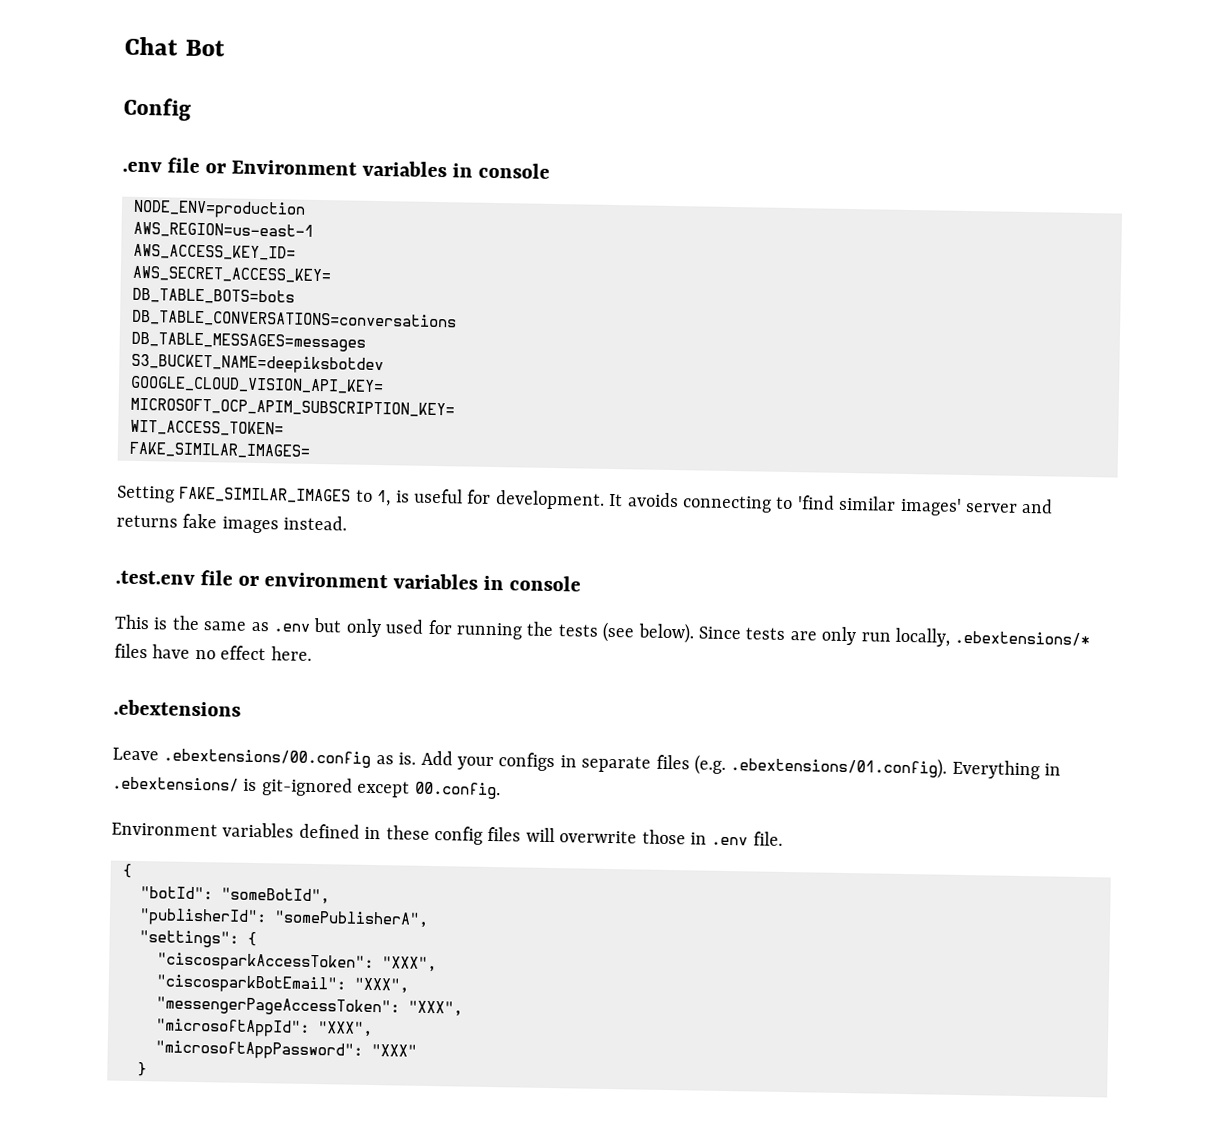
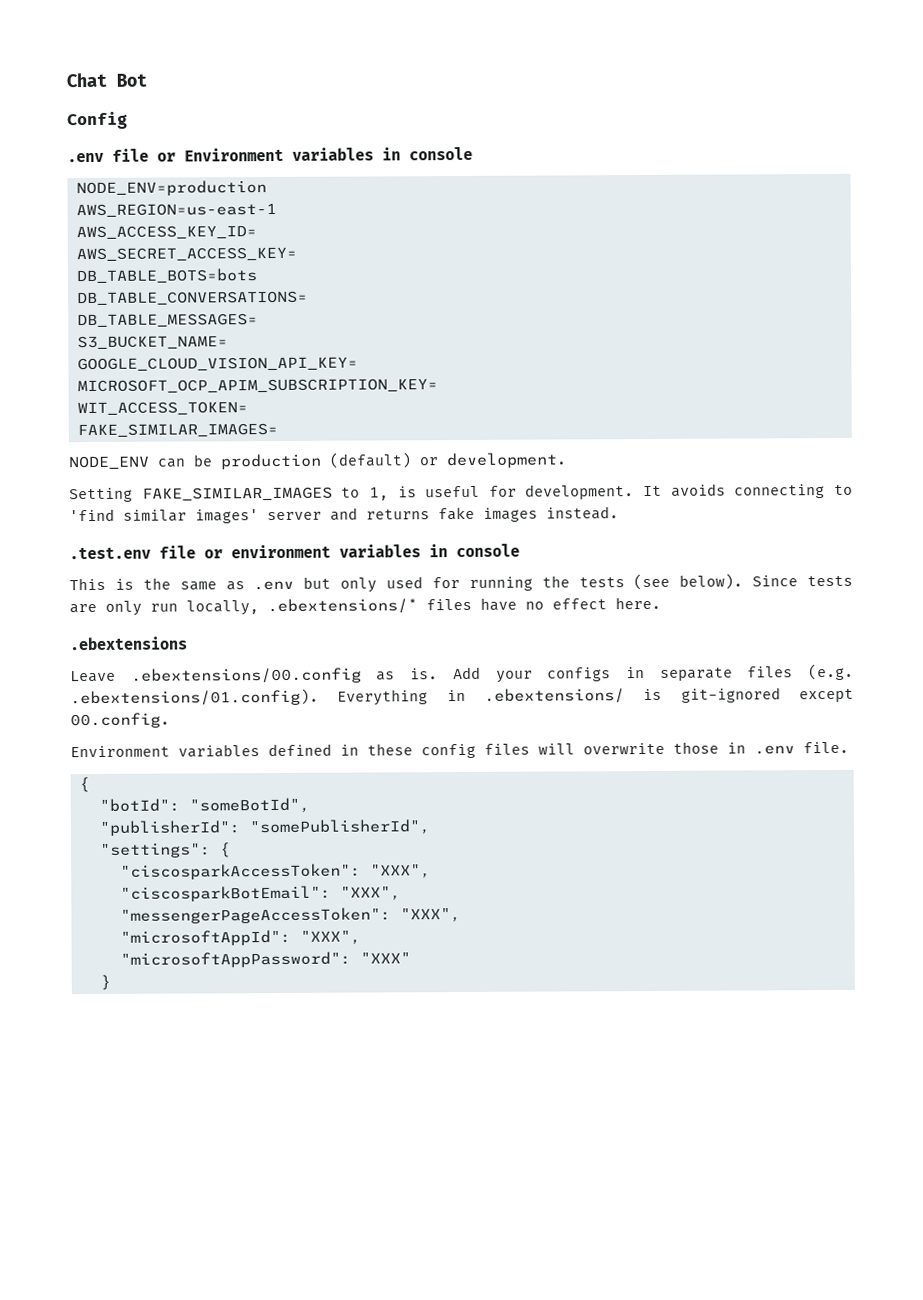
[132,309,457,330] [131,331,366,352] [131,353,384,375] DB_TABLE_CONVERSATIONS=conversations // DB_TABLE_MESSAGES=messages // S3_BUCKET_NAME=deepiksbotdev -> [76,290,308,306] [76,313,258,328] [76,335,228,350] DB_TABLE_CONVERSATIONS= // DB_TABLE_MESSAGES= // S3_BUCKET_NAME=
(310, 450) none -> [68,452,567,470] // NODE_ENV can be production (default) or development.
[274,910,429,928] "somePublisherA", -> [248,819,430,836] "somePublisherId",

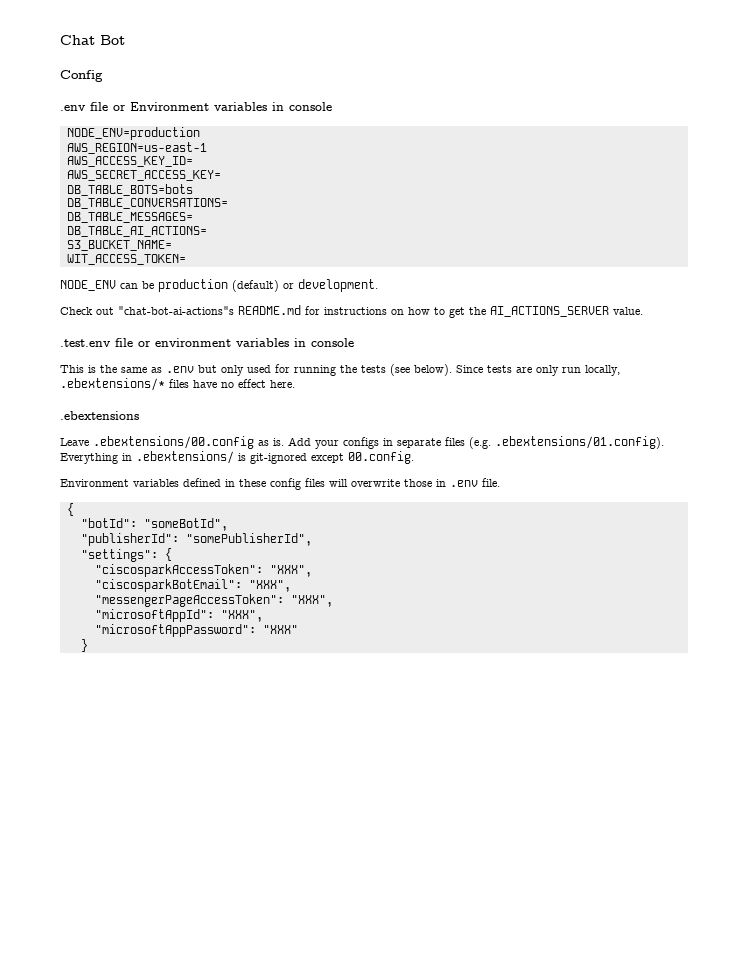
(258, 320) none -> [66,226,207,237] // DB_TABLE_AI_ACTIONS=
[76,356,358,372] [76,378,438,394] // GOOGLE_CLOUD_VISION_API_KEY= // MICROSOFT_OCP_APIM_SUBSCRIPTION_KEY= -> (172, 245) none
[76,422,278,438] // FAKE_SIMILAR_IMAGES= -> (186, 259) none
[69,483,853,503] [69,506,619,524] Setting FAKE_SIMILAR_IMAGES to 1, is useful for development. It avoids connecting to 'find similar images' server and returns fake images instead. -> [60,305,643,318] Check out "chat-bot-ai-actions"s README.md for instructions on how to get the AI_ACTIONS_SERVER value.

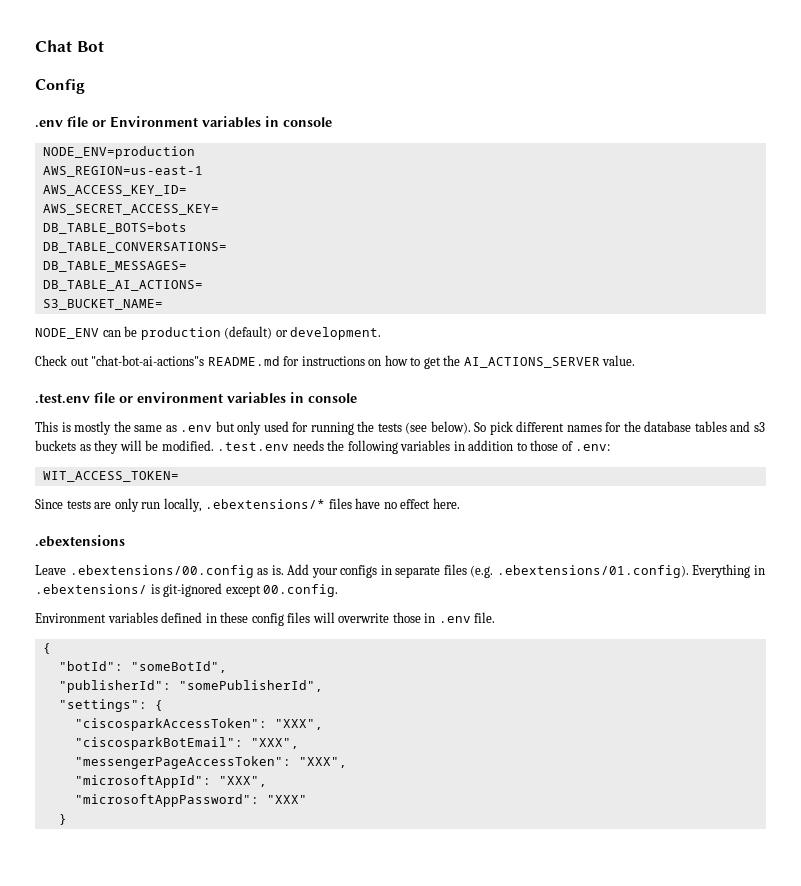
[66,254,186,265] // WIT_ACCESS_TOKEN= -> (163, 304) none
(96, 369) none -> [74,421,112,435] mostly
(452, 370) none -> [474,421,765,435] [35,440,611,454] [42,471,179,482] So pick different names for the database tables and s3 buckets as they will be modified. .test.env needs the following variables in addition to those of .env: // WIT_ACCESS_TOKEN= //

